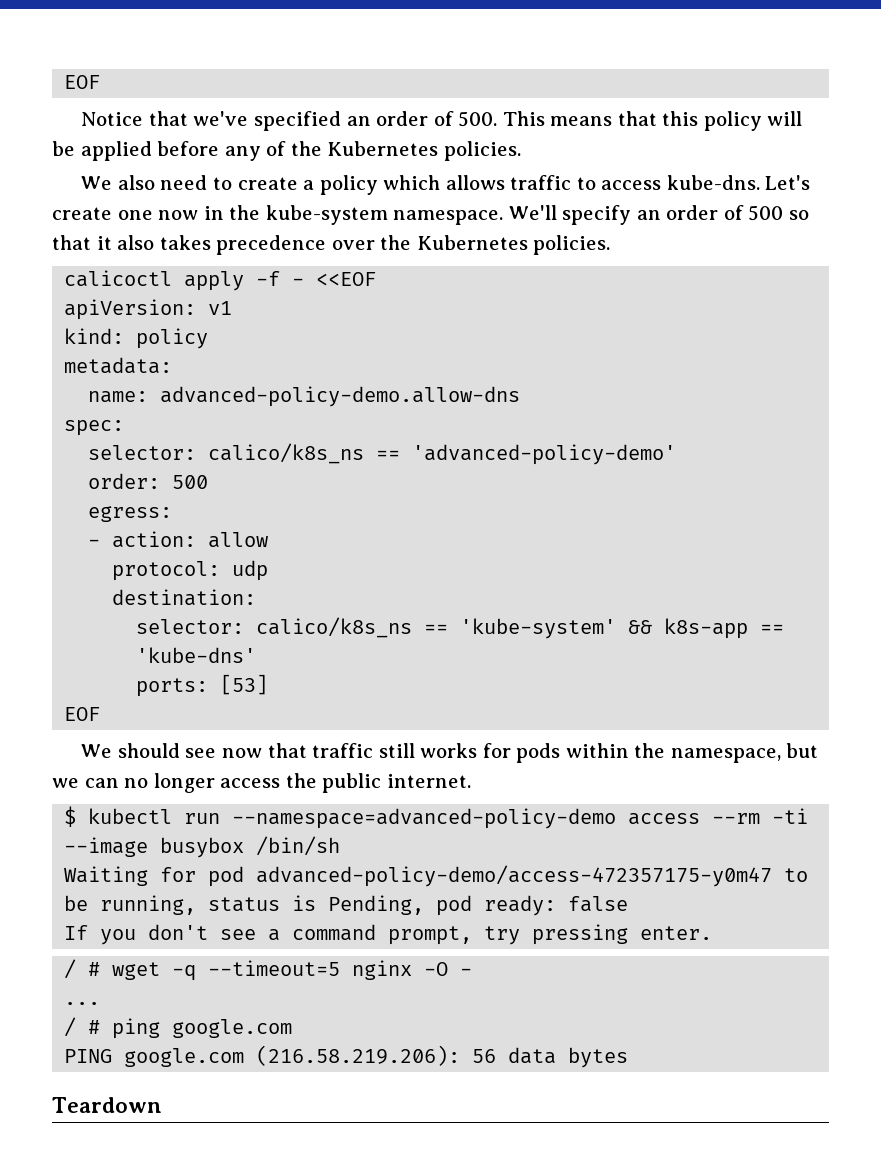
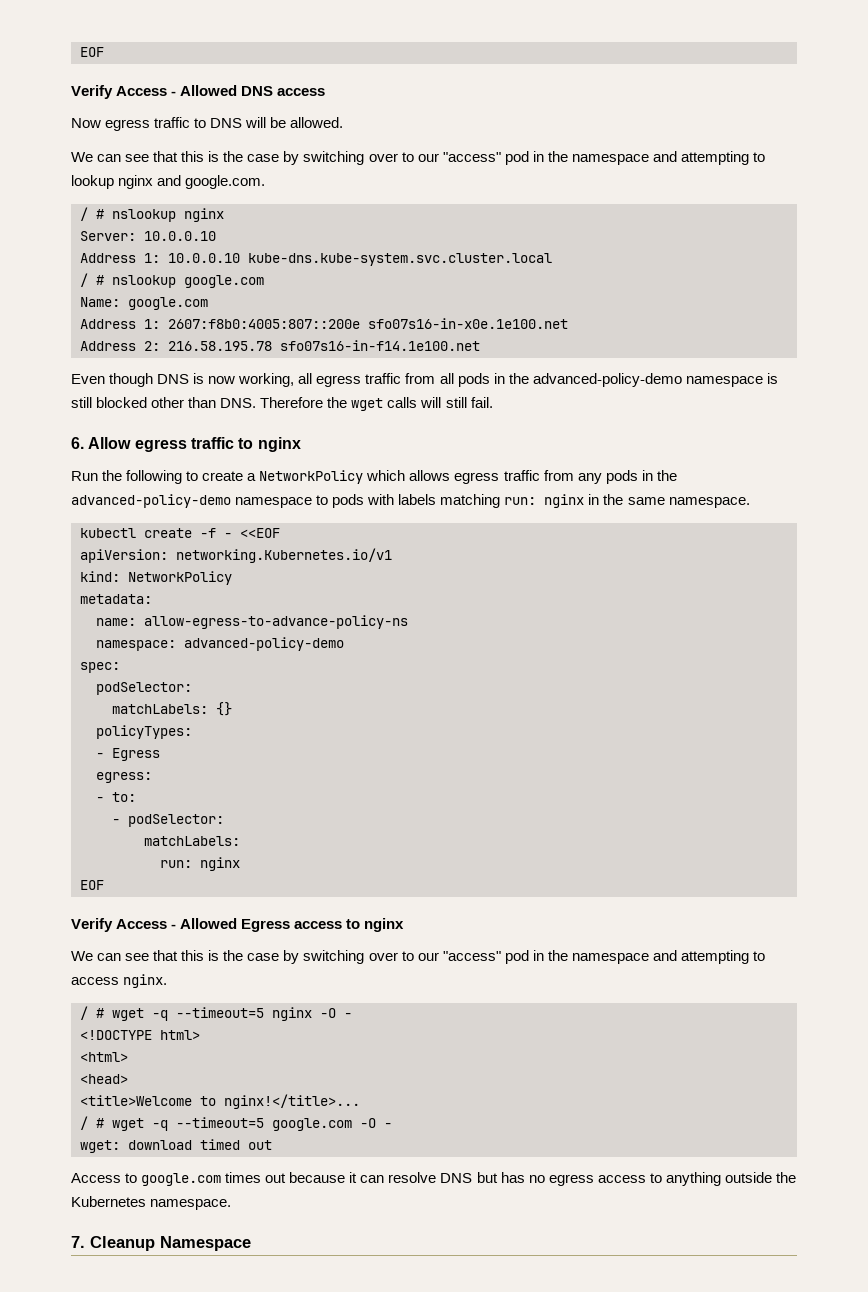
[64,75,101,89] [81,111,803,131] [52,141,521,161] [81,175,208,190] EOF // Notice that we've specified an order of 500. This means that this policy will be applied before any of the Kubernetes policies. // We also need -> [80,47,104,57] [71,85,326,99] [71,117,344,131] [71,151,765,165] [71,175,266,189] [80,207,224,222] [80,231,216,241] [80,253,552,266] [80,273,264,288] [80,297,208,310] [80,318,568,329] [80,340,480,351] [71,373,778,387] [71,397,493,411] [71,437,301,452] [71,470,183,484] EOF // Verify Access - Allowed DNS access // Now egress traffic to DNS will be allowed. // We can see that this is the case by switching over to our "access" pod in the namespace and attempting to lookup nginx and google.com. // / # nslookup nginx // Server: 10.0.0.10 // Address 1: 10.0.0.10 kube-dns.kube-system.svc.cluster.local // / # nslookup google.com // Name: google.com // Address 1: 2607:f8b0:4005:807::200e sfo07s16-in-x0e.1e100.net // Address 2: 216.58.195.78 sfo07s16-in-f14.1e100.net // Even though DNS is now working, all egress traffic from all pods in the advanced-policy-demo namespace is still blocked other than DNS. Therefore the wget calls will still fail. // 6. Allow egress traffic to nginx // Run the following
[319,175,378,195] policy -> [259,470,364,484] NetworkPolicy
[510,175,811,190] [52,205,809,225] [52,235,611,255] [64,270,245,291] traffic to access kube-dns. Let's create one now in the kube-system namespace. We'll specify an order of 500 so that it also takes precedence over the Kubernetes policies. // calicoctl apply -> [454,470,677,484] [71,494,750,508] [80,528,192,538] egress traffic from any pods in the advanced-policy-demo namespace to pods with labels matching run: nginx in the same namespace. // kubectl create
[208,301,233,315] v1 -> [176,548,392,563] networking.Kubernetes.io/v1
[136,328,209,349] policy -> [128,571,232,585] NetworkPolicy
[160,386,521,407] [64,420,125,436] [88,443,677,465] [88,473,209,489] [88,506,173,522] [88,531,269,548] [112,560,269,581] [112,589,257,606] [136,617,785,639] [136,647,257,663] [136,674,269,697] [64,707,101,721] [81,743,819,763] [52,773,471,793] [64,806,809,829] [64,836,341,858] [64,865,809,887] [64,895,629,916] [64,924,713,945] advanced-policy-demo.allow-dns // spec: // selector: calico/k8s_ns == 'advanced-policy-demo' // order: 500 // egress: // - action: allow // protocol: udp // destination: // selector: calico/k8s_ns == 'kube-system' && k8s-app == 'kube-dns' // ports: [53] // EOF // We should see now that traffic still works for pods within the namespace, but we can no longer access the public internet. // $ kubectl run --namespace=advanced-policy-demo access --rm -ti --image busybox /bin/sh // Waiting for pod advanced-policy-demo/access-472357175-y0m47 to be running, status is Pending, pod ready: false // If you don't see a command prompt, try pressing enter. -> [144,615,408,629] [96,637,344,651] [80,662,120,673] [96,682,192,695] [112,702,232,716] [96,725,192,739] [96,748,160,761] [96,772,152,783] [96,792,136,802] [112,814,224,827] [144,836,240,846] [160,857,240,871] [80,880,104,890] [71,918,405,932] [71,950,765,964] [71,974,168,988] allow-egress-to-advance-policy-ns // namespace: advanced-policy-demo // spec: // podSelector: // matchLabels: {} // policyTypes: // - Egress // egress: // - to: // - podSelector: // matchLabels: // run: nginx // EOF // Verify Access - Allowed Egress access to nginx // We can see that this is the case by switching over to our "access" pod in the namespace and attempting to access nginx.
[64,1002,101,1005] [64,1017,293,1039] [64,1045,629,1068] [52,1097,162,1113] ... // / # ping google.com // PING google.com (216.58.219.206): 56 data bytes // Teardown -> [80,1030,200,1040] [80,1052,128,1062] [80,1074,128,1084] [80,1094,360,1109] [80,1116,392,1131] [80,1139,272,1153] [71,1172,796,1186] [71,1196,232,1210] [71,1236,251,1251] <!DOCTYPE html> // <html> // <head> // <title>Welcome to nginx!</title>... // / # wget -q --timeout=5 google.com -O - // wget: download timed out // Access to google.com times out because it can resolve DNS but has no egress access to anything outside the Kubernetes namespace. // 7. Cleanup Namespace

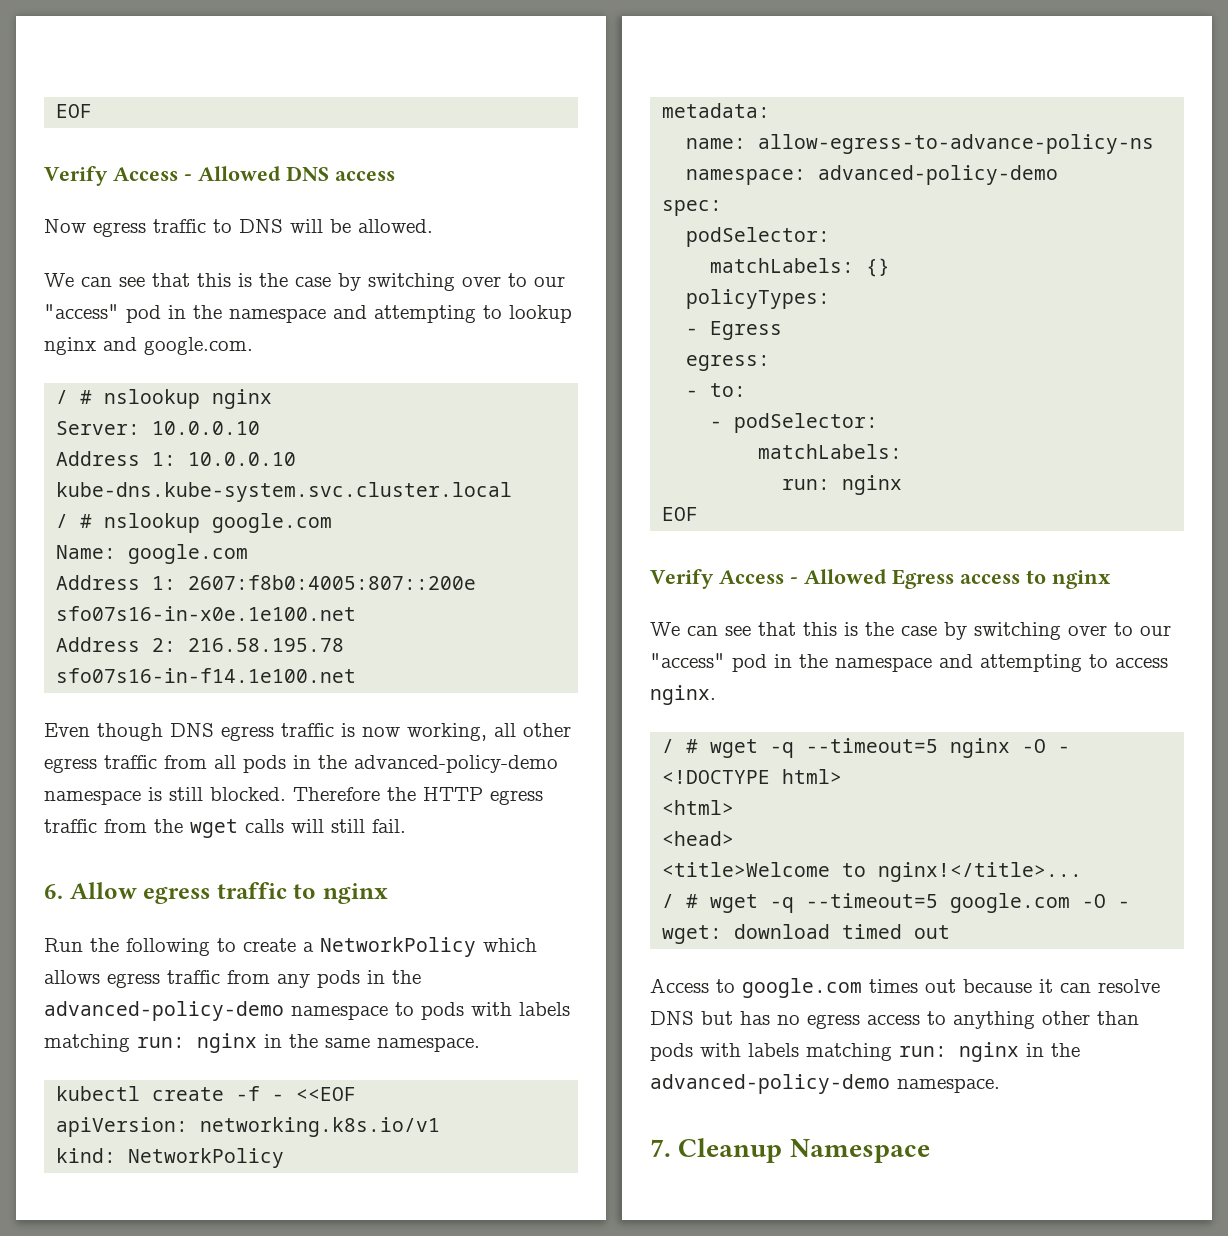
(190, 379) none -> [221,723,334,741] egress traffic
(313, 378) none -> [523,723,571,737] other
[96,397,324,408] blocked other than DNS. Therefore -> [210,787,543,805] [44,819,147,833] blocked. Therefore the HTTP egress traffic from
[176,548,392,563] networking.Kubernetes.io/v1 -> [200,1117,441,1137] networking.k8s.io/v1
[724,1172,796,1183] [71,1196,146,1207] outside the Kubernetes -> [1042,1011,1139,1025] [650,1042,1080,1062] [650,1074,890,1094] other than pods with labels matching run: nginx in the advanced-policy-demo

